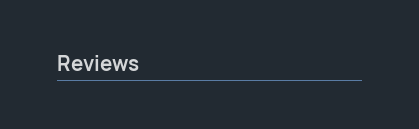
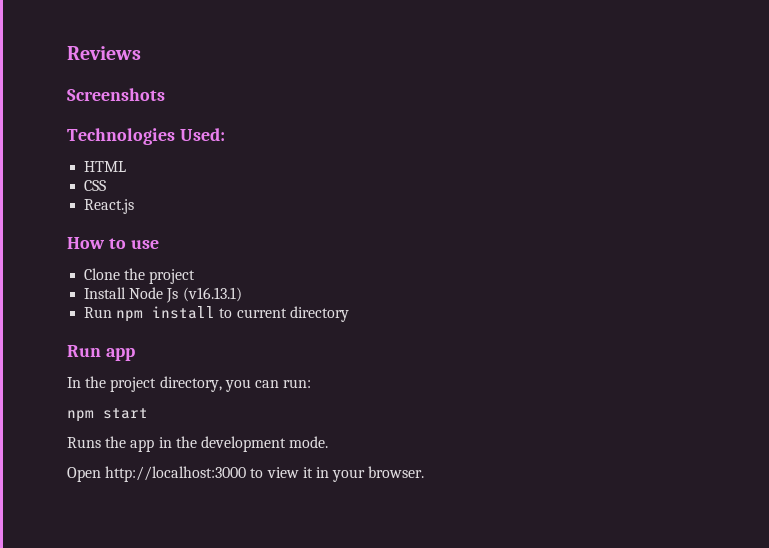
(139, 63) none -> [67,88,165,101] [67,128,225,145] [84,161,127,172] [84,180,107,191] [84,199,135,214] [67,237,159,249] [84,268,196,284] [84,287,242,303] [84,306,349,322] [67,345,135,361] [67,376,312,392] [67,408,148,422] [67,436,329,452] [67,466,425,482] // Screenshots // Technologies Used: // HTML // CSS // React.js // How to use // Clone the project // Install Node Js (v16.13.1) // Run npm install to current directory // Run app // In the project directory, you can run: // npm start // Runs the app in the development mode. // Open http://localhost:3000 to view it in your browser.

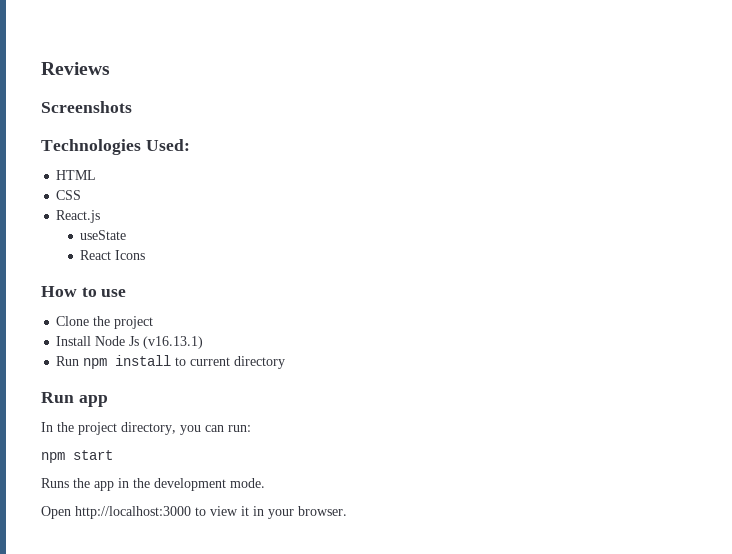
(135, 206) none -> [80,230,127,240] [80,250,146,260] // useState // React Icons

